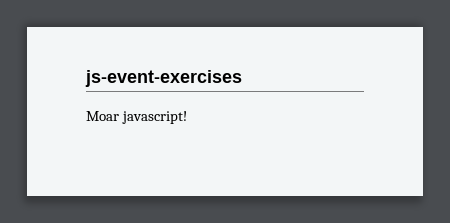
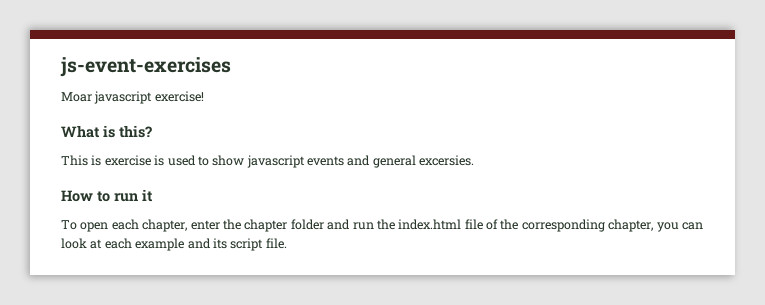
[121,111,187,124] javascript! -> [94,91,204,104] [61,125,152,138] [61,155,475,168] [61,189,153,202] [61,219,704,232] [61,238,287,251] javascript exercise! // What is this? // This is exercise is used to show javascript events and general excersies. // How to run it // To open each chapter, enter the chapter folder and run the index.html file of the corresponding chapter, you can look at each example and its script file.

